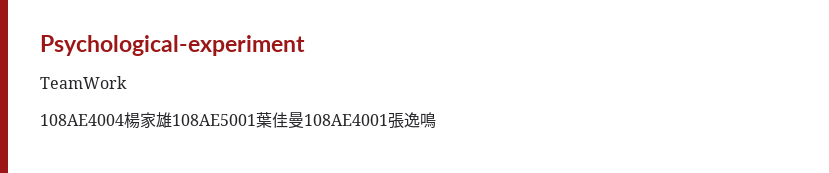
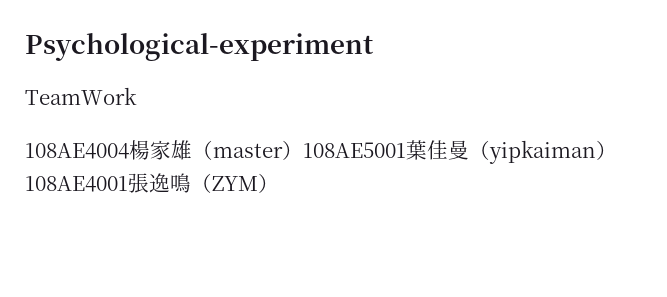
(172, 120) none -> [192,140,303,160] （master）
(304, 120) none -> [469,140,617,164] （yipkaiman）
(436, 120) none -> [191,173,279,193] （ZYM）

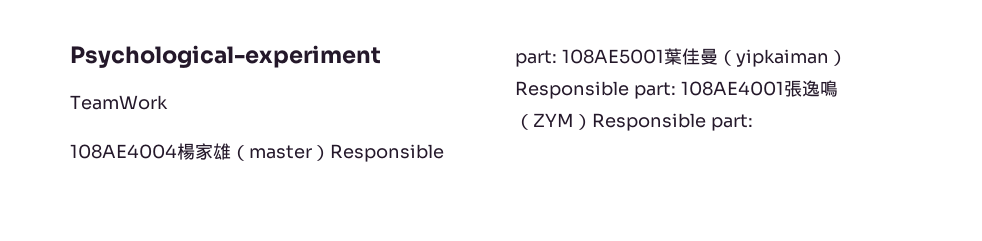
(303, 150) none -> [330,144,444,162] [515,50,557,67] Responsible part:
(617, 150) none -> [515,81,676,99] Responsible part:
(279, 183) none -> [592,113,753,131] Responsible part:

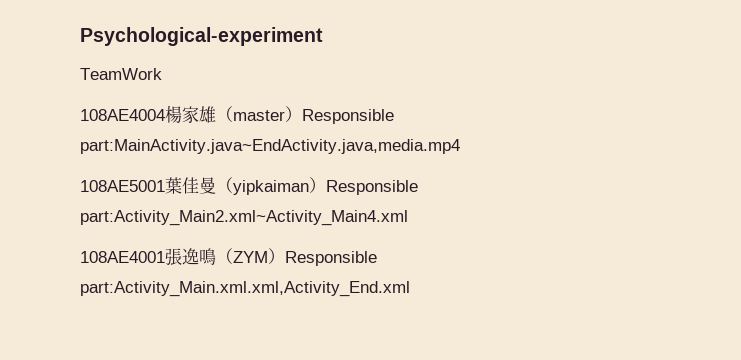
[515,50,557,67] part: -> [80,139,460,154] part:MainActivity.java~EndActivity.java,media.mp4 //
[633,82,676,99] part: -> [80,210,408,226] part:Activity_Main2.xml~Activity_Main4.xml //
[710,114,753,131] part: -> [80,281,410,297] part:Activity_Main.xml.xml,Activity_End.xml

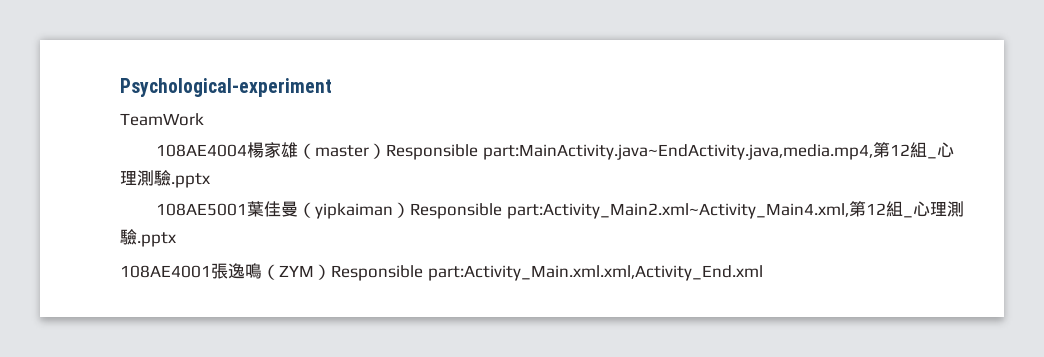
[80,139,460,154] part:MainActivity.java~EndActivity.java,media.mp4 -> [482,142,954,160] [120,170,210,188] part:MainActivity.java~EndActivity.java,media.mp4,第12組_心理測驗.pptx
[80,210,408,226] part:Activity_Main2.xml~Activity_Main4.xml -> [506,201,964,219] [120,229,176,247] part:Activity_Main2.xml~Activity_Main4.xml,第12組_心理測驗.pptx

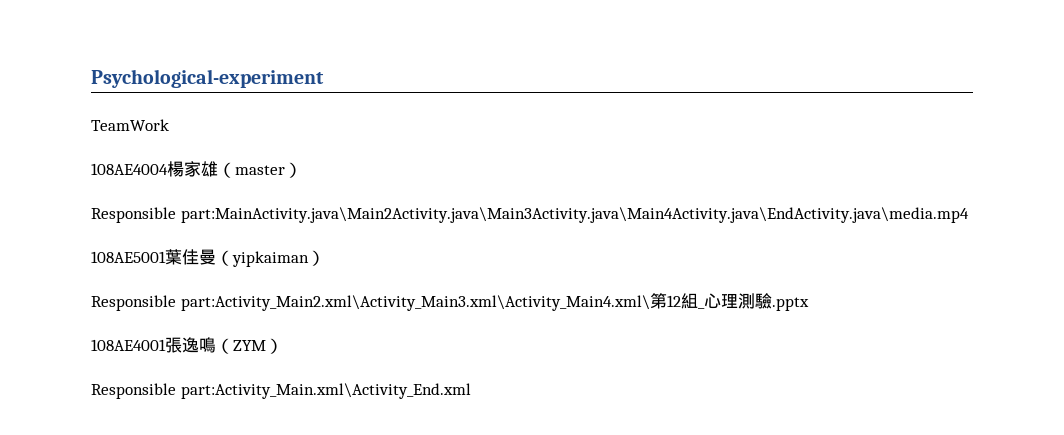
[386,142,954,160] [120,170,210,188] Responsible part:MainActivity.java~EndActivity.java,media.mp4,第12組_心理測驗.pptx -> [91,207,969,223] // Responsible part:MainActivity.java\Main2Activity.java\Main3Activity.java\Main4Activity.java\EndActivity.java\media.mp4
[410,203,849,219] Responsible part:Activity_Main2.xml~Activity_Main4.xml, -> [91,295,650,311] // Responsible part:Activity_Main2.xml\Activity_Main3.xml\Activity_Main4.xml\
[331,265,763,281] Responsible part:Activity_Main.xml.xml,Activity_End.xml -> [91,383,471,399] // Responsible part:Activity_Main.xml\Activity_End.xml

